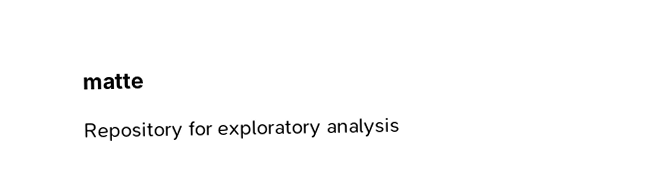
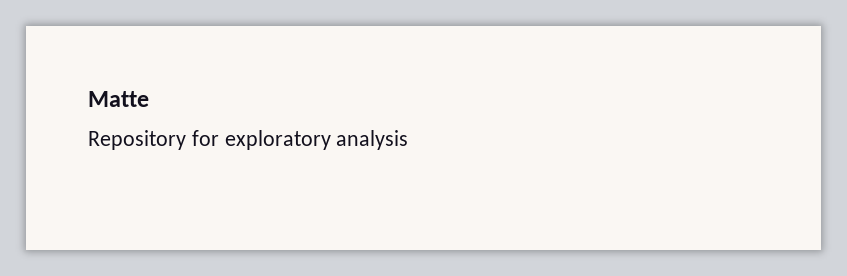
[82,73,144,90] matte -> [88,91,149,107] Matte

